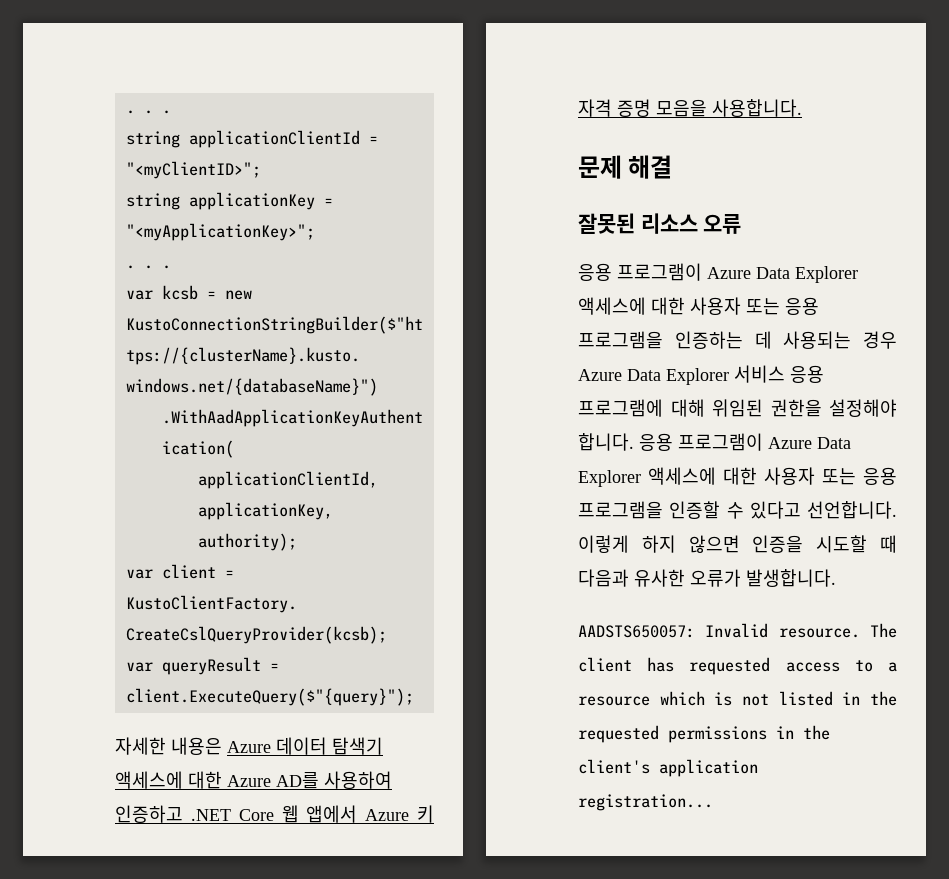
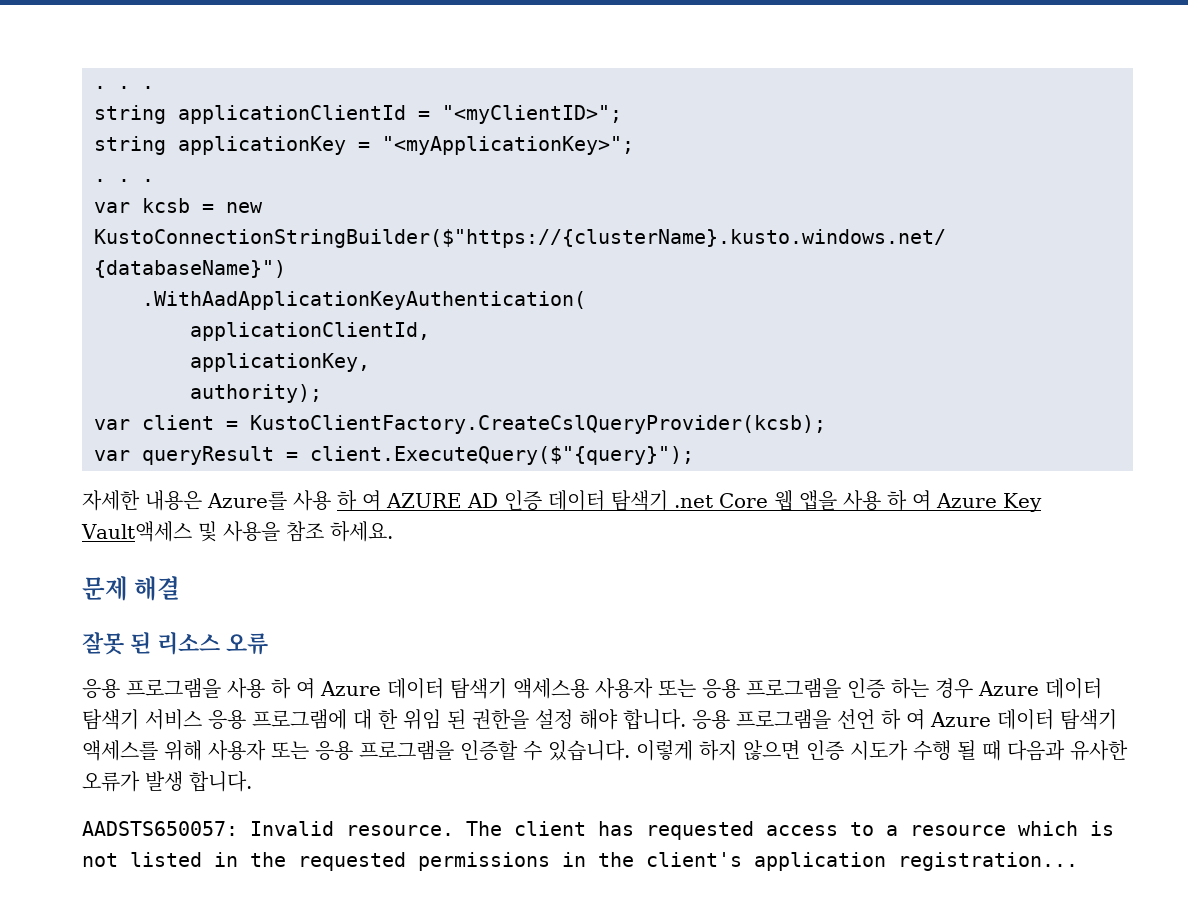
[227,737,383,755] [115,771,392,789] [115,805,434,823] [578,99,802,117] Azure 데이터 탐색기 액세스에 대한 Azure AD를 사용하여 인증하고 .NET Core 웹 앱에서 Azure 키 자격 증명 모음을 사용합니다. -> [207,490,1042,512] [81,521,393,542] Azure를 사용 하 여 AZURE AD 인증 데이터 탐색기 .net Core 웹 앱을 사용 하 여 Azure Key Vault액세스 및 사용을 참조 하세요.
[578,213,635,234] 잘못된 -> [82,632,151,655] 잘못 된
[617,263,858,283] [578,297,819,315] [578,331,897,349] [578,365,824,385] [578,399,897,417] [578,433,851,451] [578,467,757,487] 프로그램이 Azure Data Explorer 액세스에 대한 사용자 또는 응용 프로그램을 인증하는 데 사용되는 경우 Azure Data Explorer 서비스 응용 프로그램에 대해 위임된 권한을 설정해야 합니다. 응용 프로그램이 Azure Data Explorer 액세스에 대한 -> [126,678,1102,699] [82,709,1117,730] [82,740,202,761] 프로그램을 사용 하 여 Azure 데이터 탐색기 액세스용 사용자 또는 응용 프로그램을 인증 하는 경우 Azure 데이터 탐색기 서비스 응용 프로그램에 대 한 위임 된 권한을 설정 해야 합니다. 응용 프로그램을 선언 하 여 Azure 데이터 탐색기 액세스를 위해
[749,501,897,519] 있다고 선언합니다. -> [548,740,630,761] 있습니다.
[752,535,868,553] 인증을 시도할 -> [806,740,976,761] 인증 시도가 수행 될
[746,569,836,587] 발생합니다. -> [145,771,252,792] 발생 합니다.

